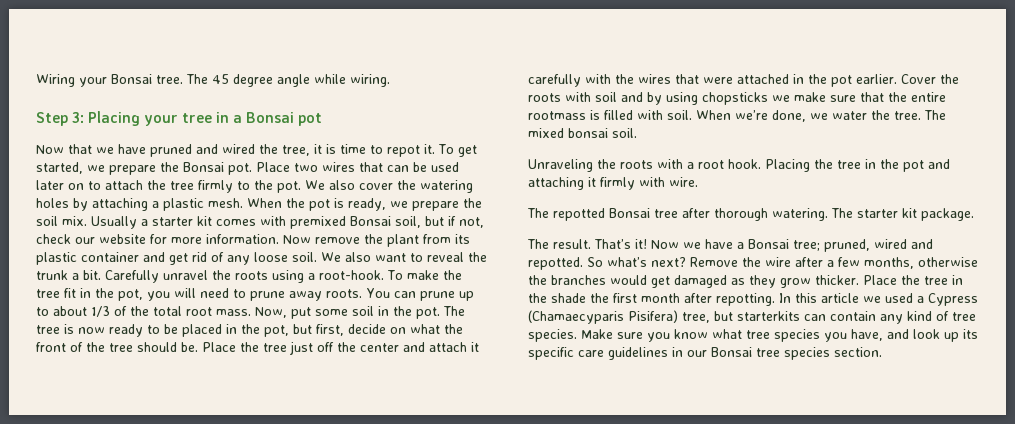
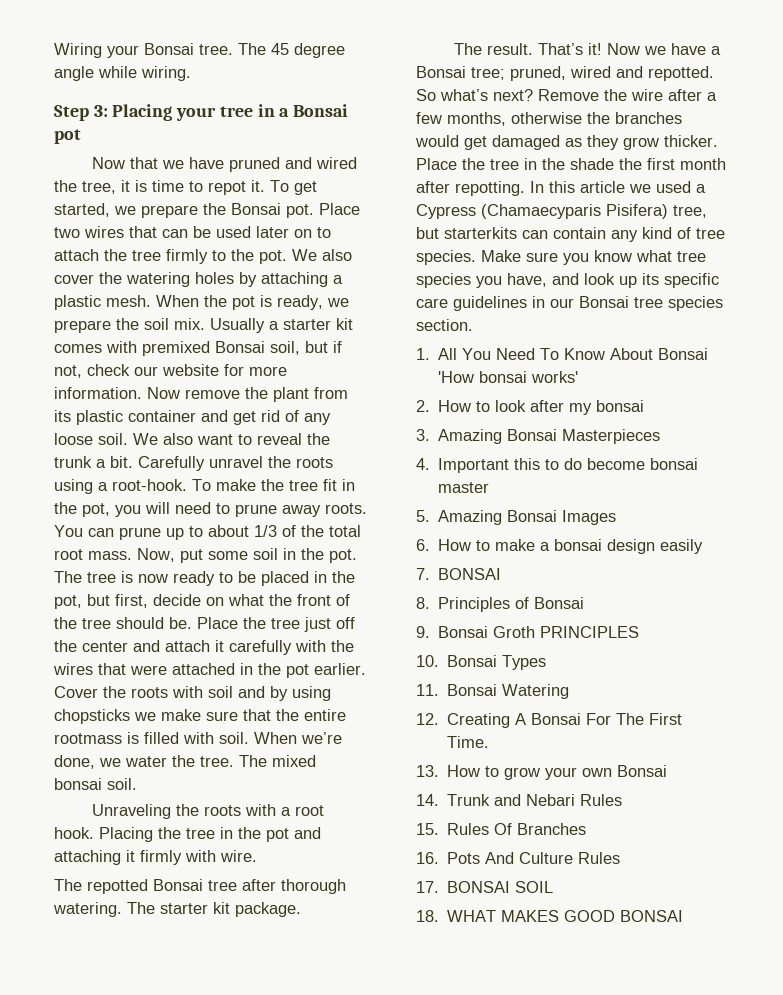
(882, 352) none -> [416,348,709,360] [438,371,579,383] [416,400,645,415] [416,429,661,444] [416,458,699,473] [438,482,490,493] [416,510,617,525] [416,539,704,554] [416,568,502,580] [416,597,585,612] [416,626,640,638] [416,655,547,670] [416,684,570,699] [416,713,683,728] [447,736,490,748] [416,765,668,780] [416,794,623,806] [416,823,587,835] [416,852,621,864] [416,881,554,893] [416,910,684,922] // 1. All You Need To Know About Bonsai 'How bonsai works' // 2. How to look after my bonsai // 3. Amazing Bonsai Masterpieces // 4. Important this to do become bonsai master // 5. Amazing Bonsai Images // 6. How to make a bonsai design easily // 7. BONSAI // 8. Principles of Bonsai // 9. Bonsai Groth PRINCIPLES // 10. Bonsai Types // 11. Bonsai Watering // 12. Creating A Bonsai For The First Time. // 13. How to grow your own Bonsai // 14. Trunk and Nebari Rules // 15. Rules Of Branches // 16. Pots And Culture Rules // 17. BONSAI SOIL // 18. WHAT MAKES GOOD BONSAI

